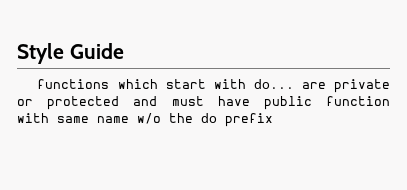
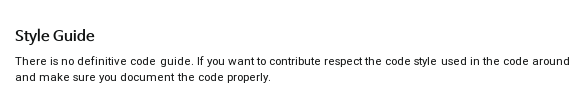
[37,79,390,93] [17,96,390,110] [17,113,273,127] functions which start with do... are private or protected and must have public function with same name w/o the do prefix -> [15,56,570,67] [15,73,271,83] There is no definitive code guide. If you want to contribute respect the code style used in the code around and make sure you document the code properly.

